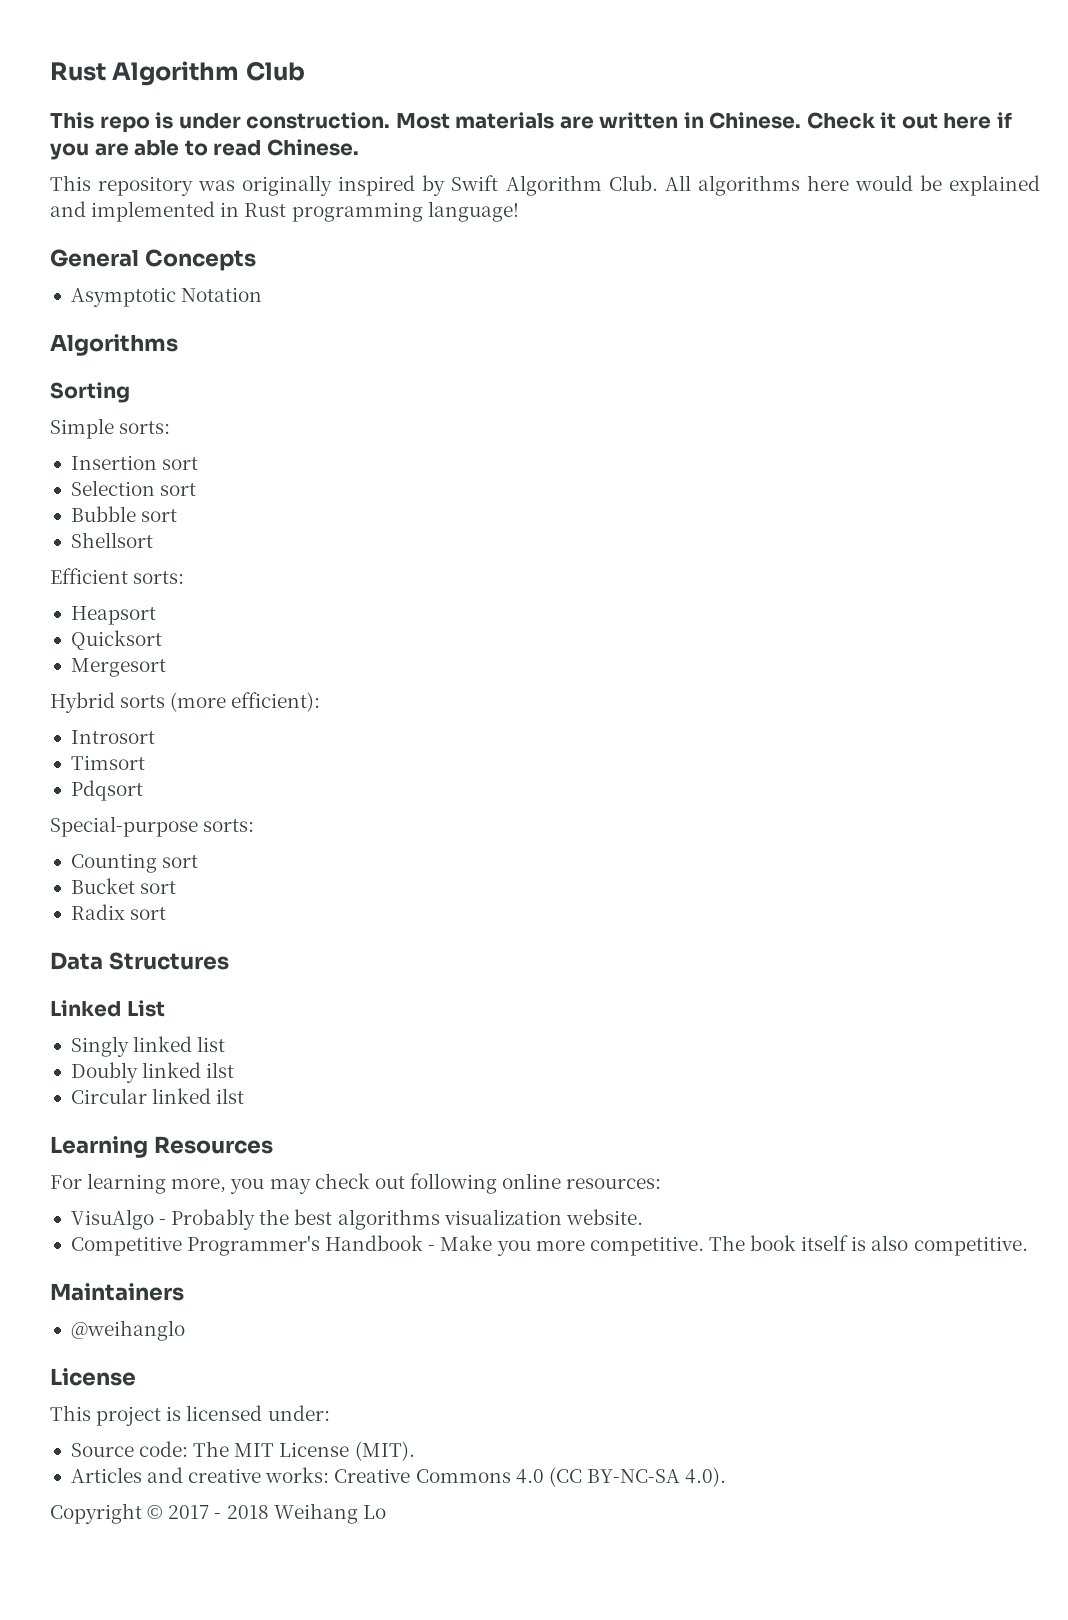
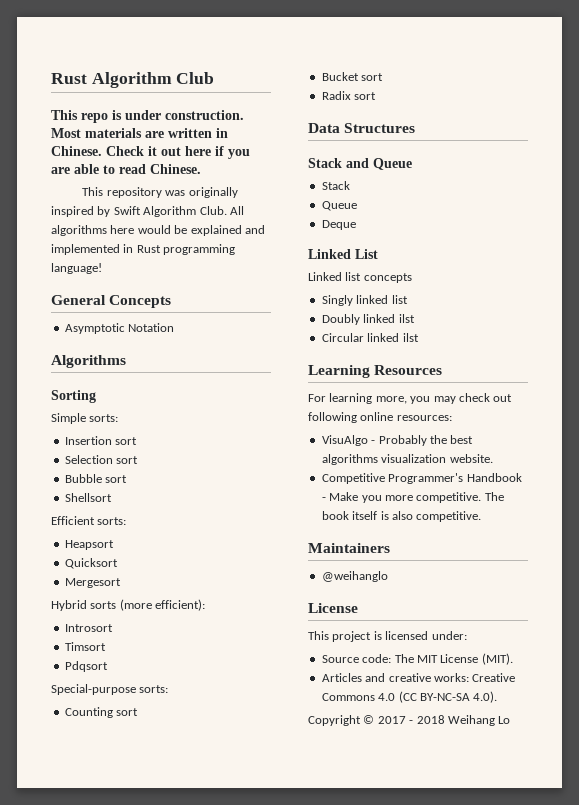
(229, 961) none -> [308,158,412,170] [321,181,350,190] [321,201,357,211] [321,220,356,230] // Stack and Queue // Stack // Queue // Deque
(165, 1008) none -> [308,272,412,283] // Linked list concepts

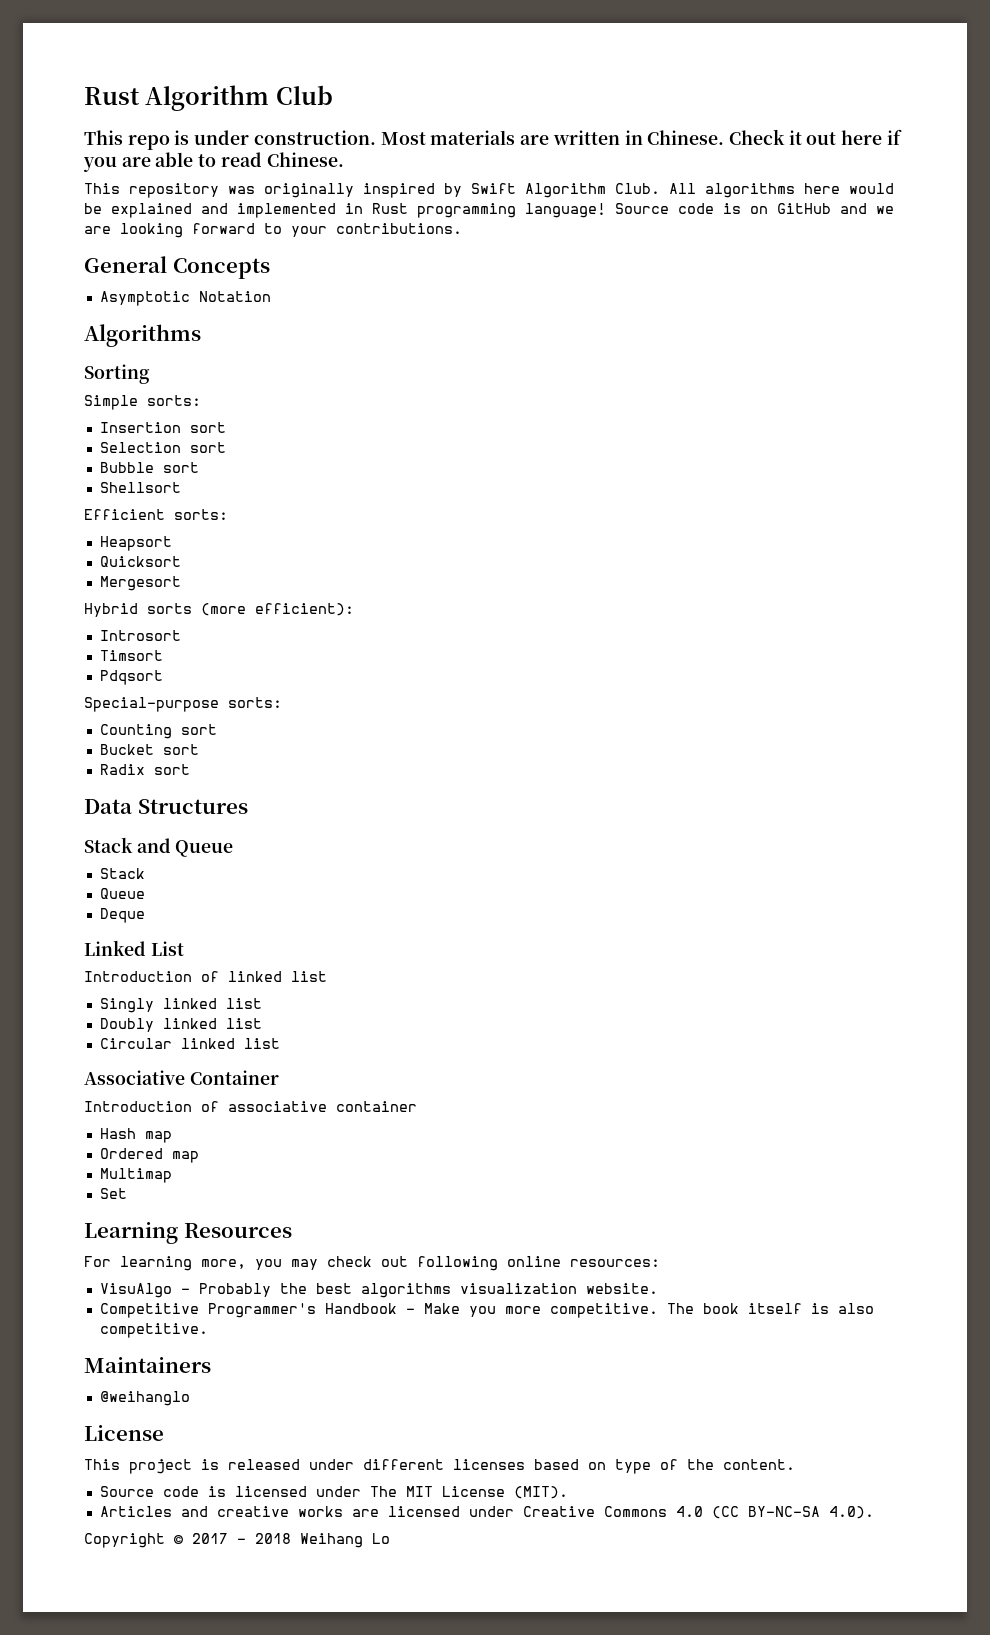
(102, 268) none -> [615,203,894,214] [84,223,462,238] Source code is on GitHub and we are looking forward to your contributions.
[308,272,412,283] Linked list concepts -> [84,971,327,982] Introduction of linked list
[398,314,415,323] ilst -> [225,1018,262,1029] list
[402,333,419,342] ilst -> [243,1038,280,1049] [84,1070,279,1085] [84,1101,417,1112] [99,1128,172,1143] [99,1148,199,1163] [99,1168,172,1183] [99,1188,127,1199] list // Associative Container // Introduction of associative container // Hash map // Ordered map // Multimap // Set
[385,631,467,640] [321,654,392,663] licensed under: // Source code: -> [228,1459,795,1474] [99,1486,361,1497] released under different licenses based on type of the content. // Source code is licensed under
[433,673,469,682] works: -> [297,1506,514,1517] works are licensed under

